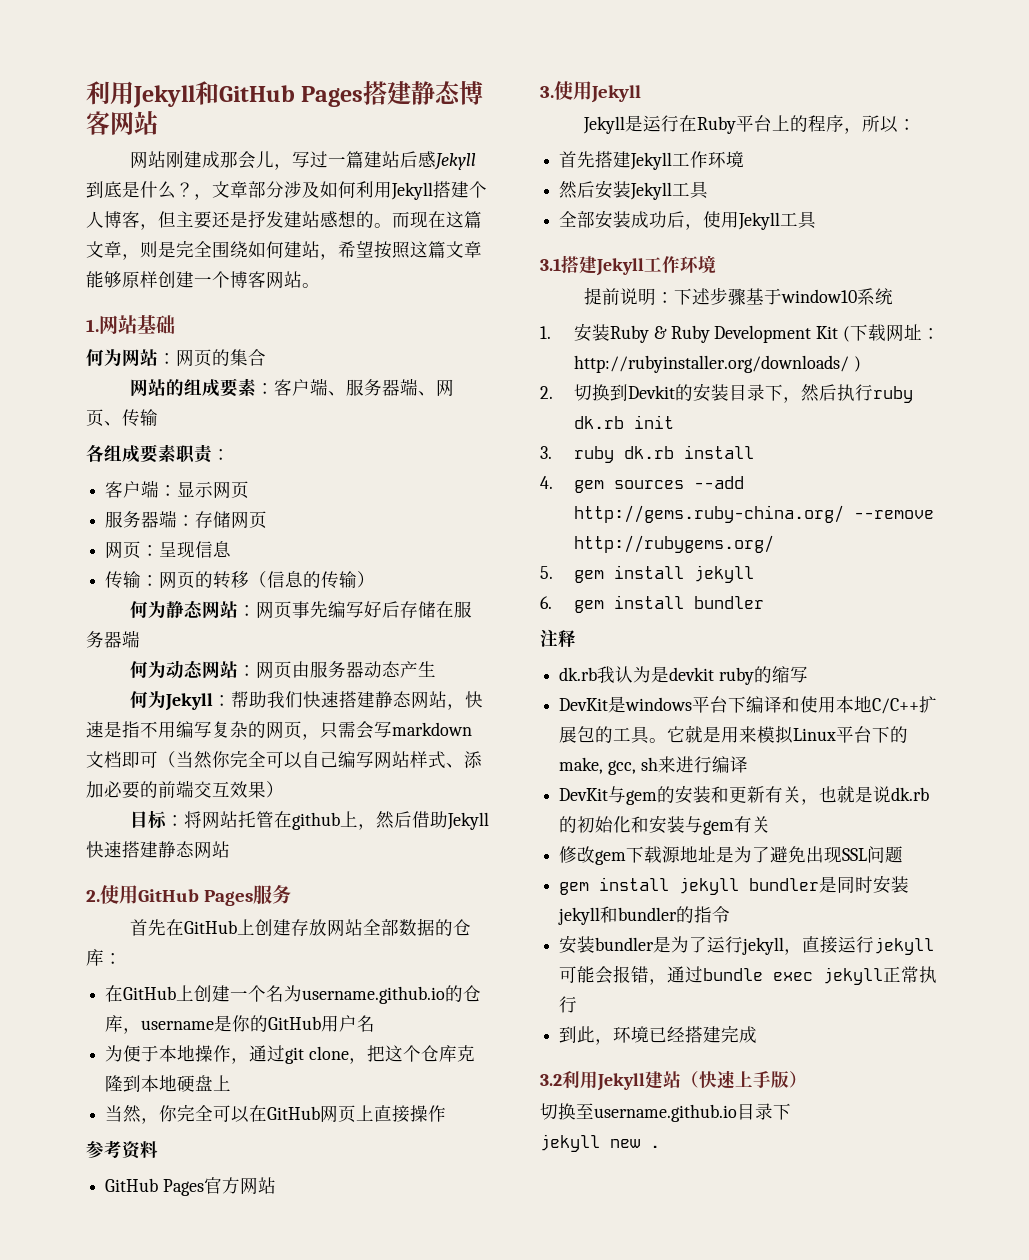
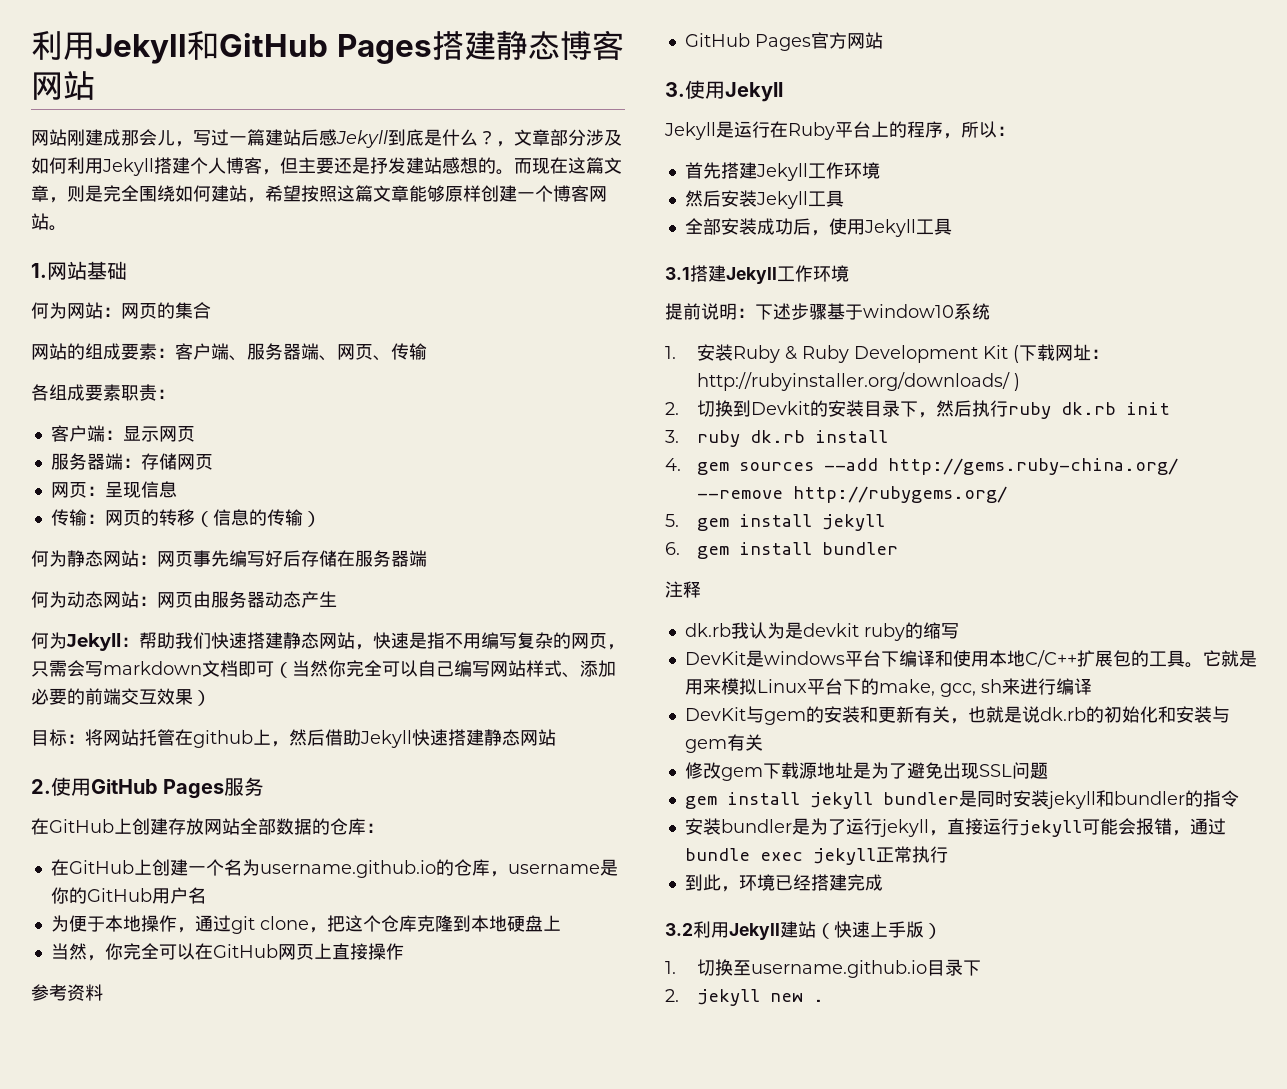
[129,919,166,936] 首先 -> (265, 786) none
(807, 1079) none -> [665,961,676,974] 1.
(791, 1111) none -> [665,989,679,1002] 2.

